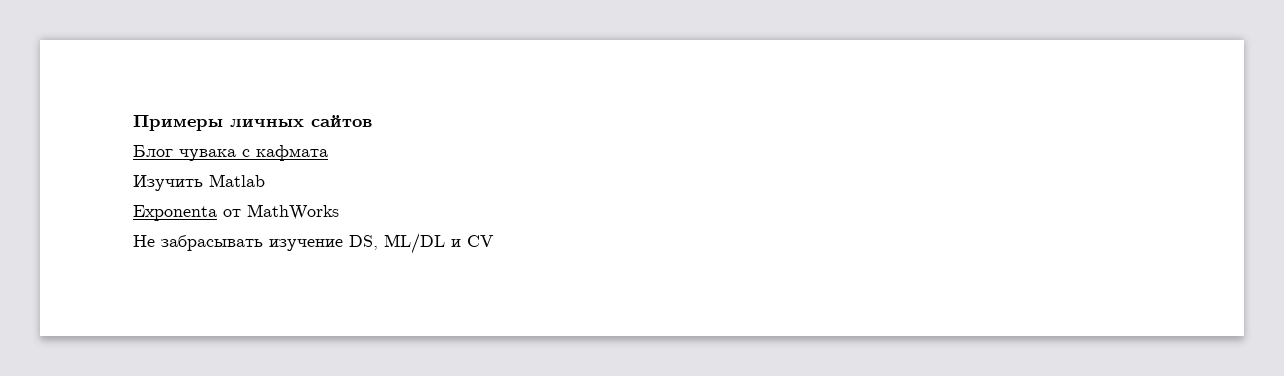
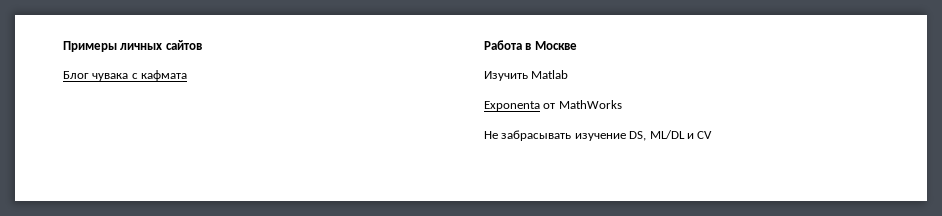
(328, 153) none -> [484,40,577,50] // Работа в Москве

